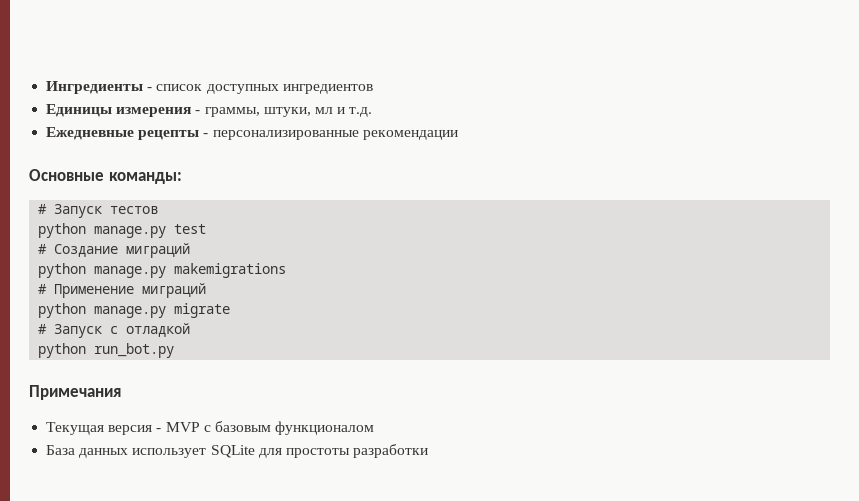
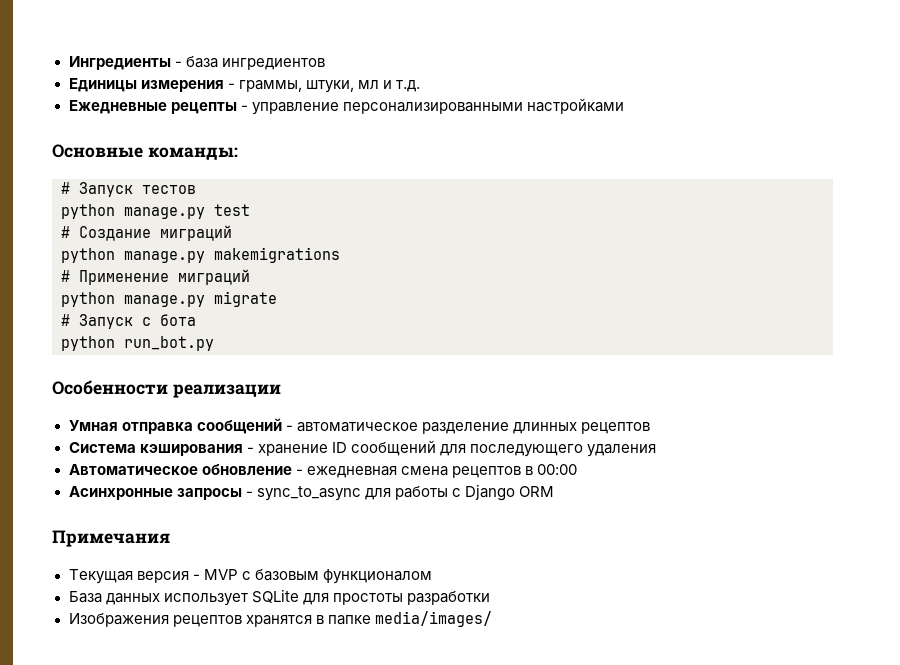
[156,84,279,94] список доступных -> [185,56,218,68] база
[212,130,458,140] персонализированные рекомендации -> [251,98,624,115] управление персонализированными настройками
[126,323,191,337] отладкой -> [160,314,196,326] бота
(175, 350) none -> [52,380,281,398] [68,418,650,434] [68,440,656,457] [68,464,577,478] [68,484,554,501] // Особенности реализации // Умная отправка сообщений - автоматическое разделение длинных рецептов // Система кэширования - хранение ID сообщений для последующего удаления // Автоматическое обновление - ежедневная смена рецептов в 00:00 // Асинхронные запросы - sync_to_async для работы с Django ORM
(429, 451) none -> [68,611,492,627] // Изображения рецептов хранятся в папке media/images/

